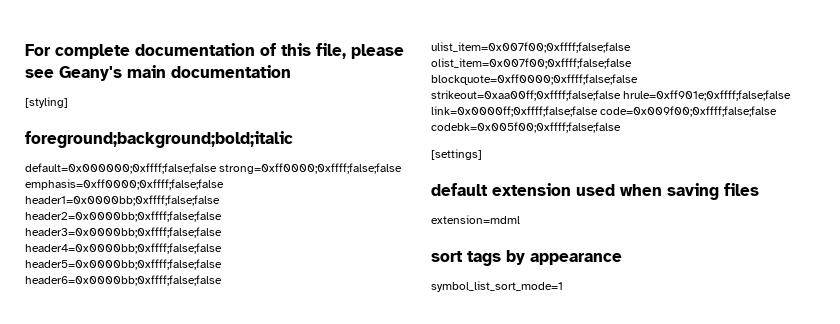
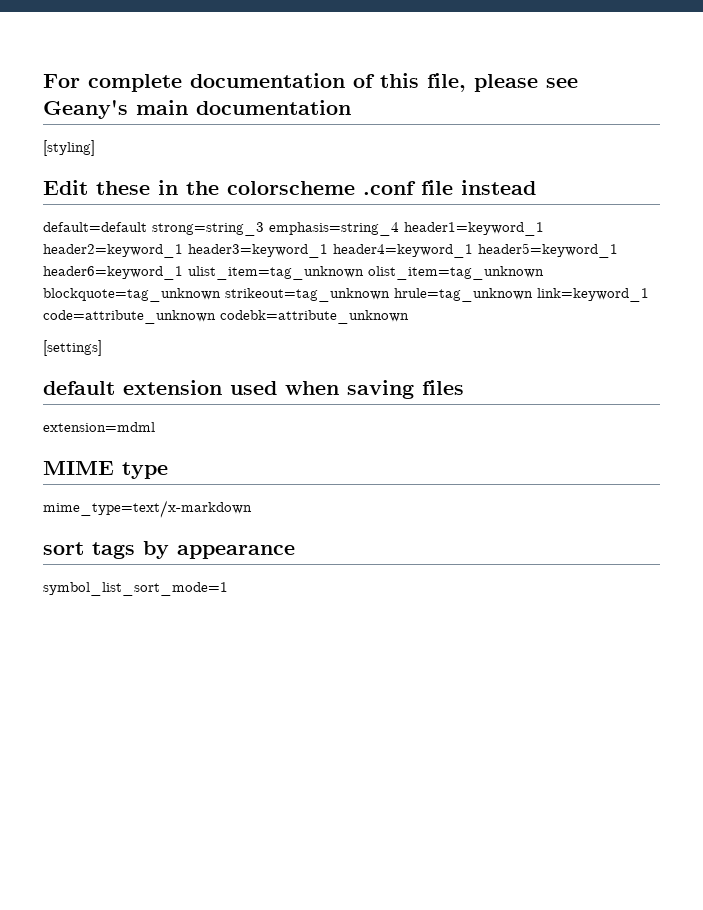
[25,131,293,148] [25,163,403,174] [25,179,224,190] [25,195,220,206] [25,211,222,222] [25,227,222,238] [25,243,222,254] [25,259,222,270] [25,275,222,286] [431,42,631,53] [431,58,632,69] [431,74,638,85] [431,90,792,101] [431,106,778,117] [431,122,621,133] foreground;background;bold;italic // default=0x000000;0xffff;false;false strong=0xff0000;0xffff;false;false emphasis=0xff0000;0xffff;false;false header1=0x0000bb;0xffff;false;false header2=0x0000bb;0xffff;false;false header3=0x0000bb;0xffff;false;false header4=0x0000bb;0xffff;false;false header5=0x0000bb;0xffff;false;false header6=0x0000bb;0xffff;false;false ulist_item=0x007f00;0xffff;false;false olist_item=0x007f00;0xffff;false;false blockquote=0xff0000;0xffff;false;false strikeout=0xaa00ff;0xffff;false;false hrule=0xff901e;0xffff;false;false link=0x0000ff;0xffff;false;false code=0x009f00;0xffff;false;false codebk=0x005f00;0xffff;false;false -> [43,180,536,195] [43,222,544,236] [43,243,618,258] [43,266,544,280] [43,288,649,302] [43,310,409,324] Edit these in the colorscheme .conf file instead // default=default strong=string_3 emphasis=string_4 header1=keyword_1 header2=keyword_1 header3=keyword_1 header4=keyword_1 header5=keyword_1 header6=keyword_1 ulist_item=tag_unknown olist_item=tag_unknown blockquote=tag_unknown strikeout=tag_unknown hrule=tag_unknown link=keyword_1 code=attribute_unknown codebk=attribute_unknown
(520, 219) none -> [43,461,168,479] [43,500,252,518] // MIME type // mime_type=text/x-markdown

